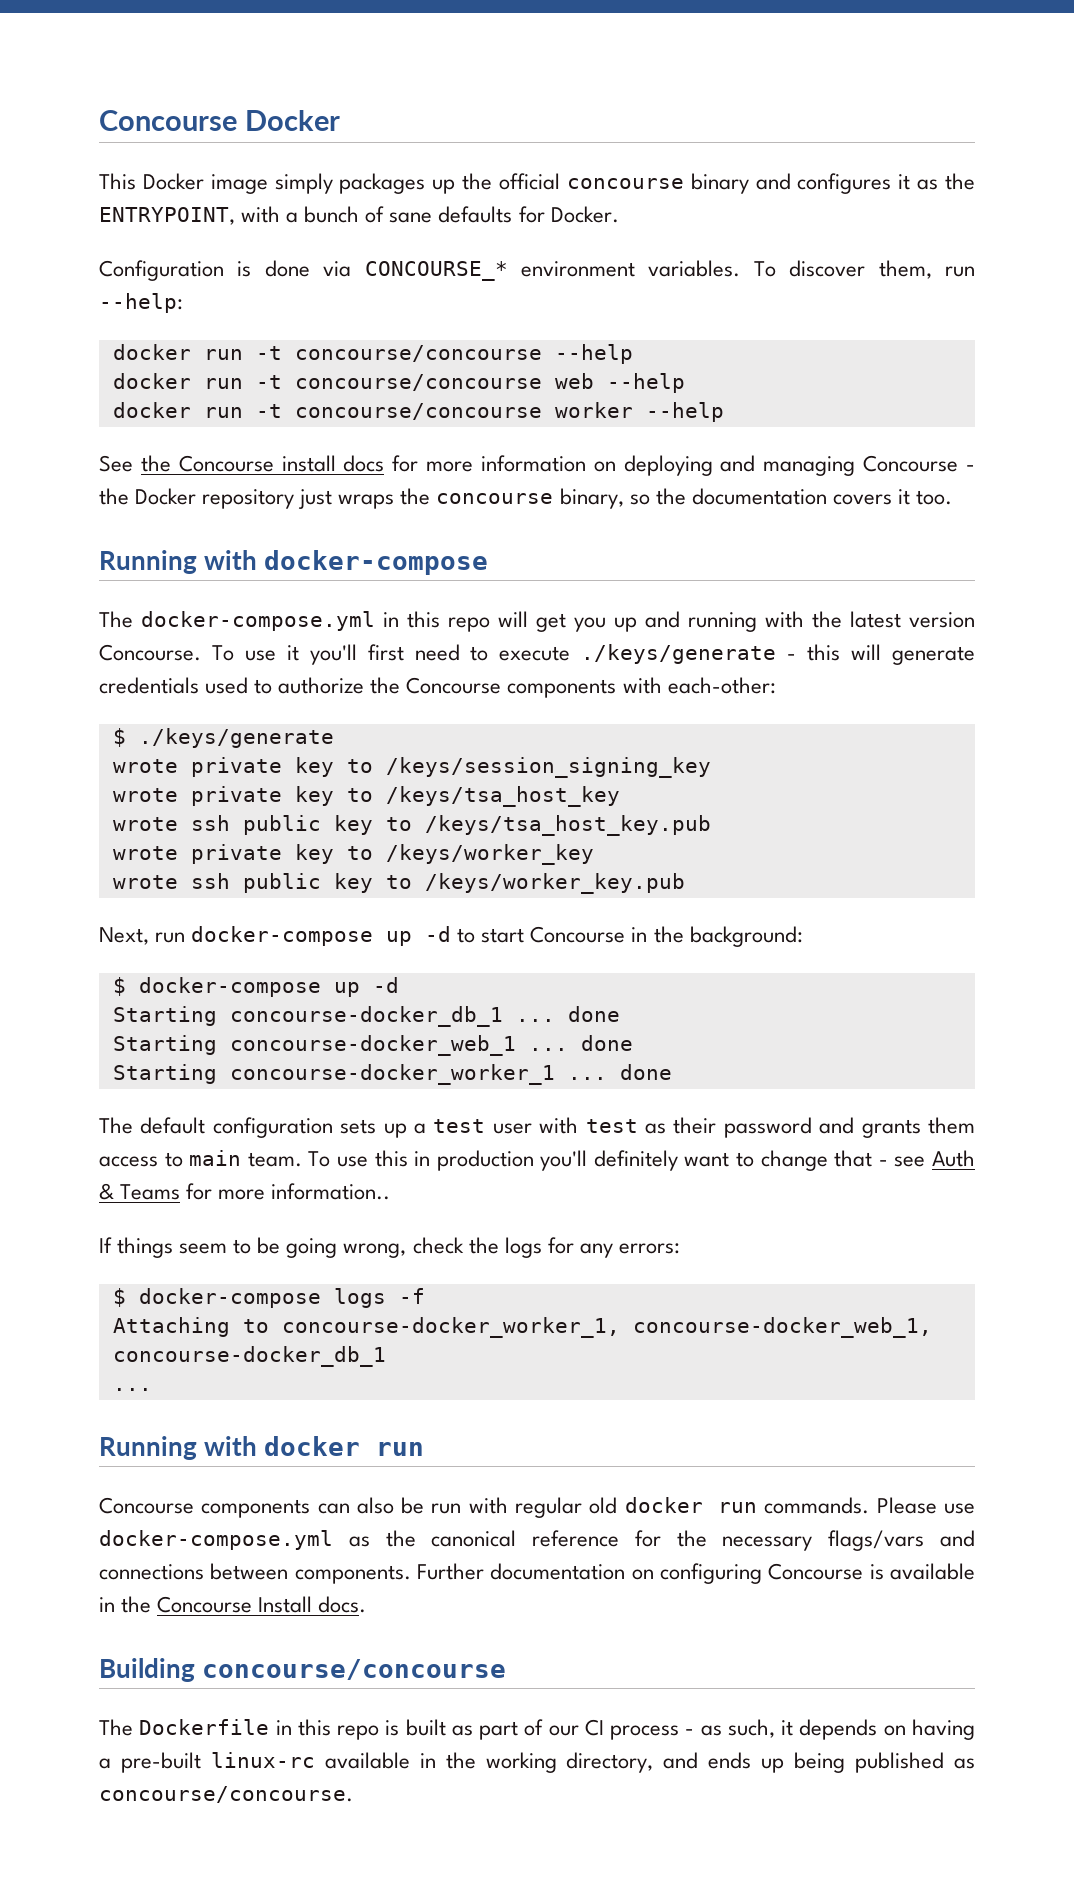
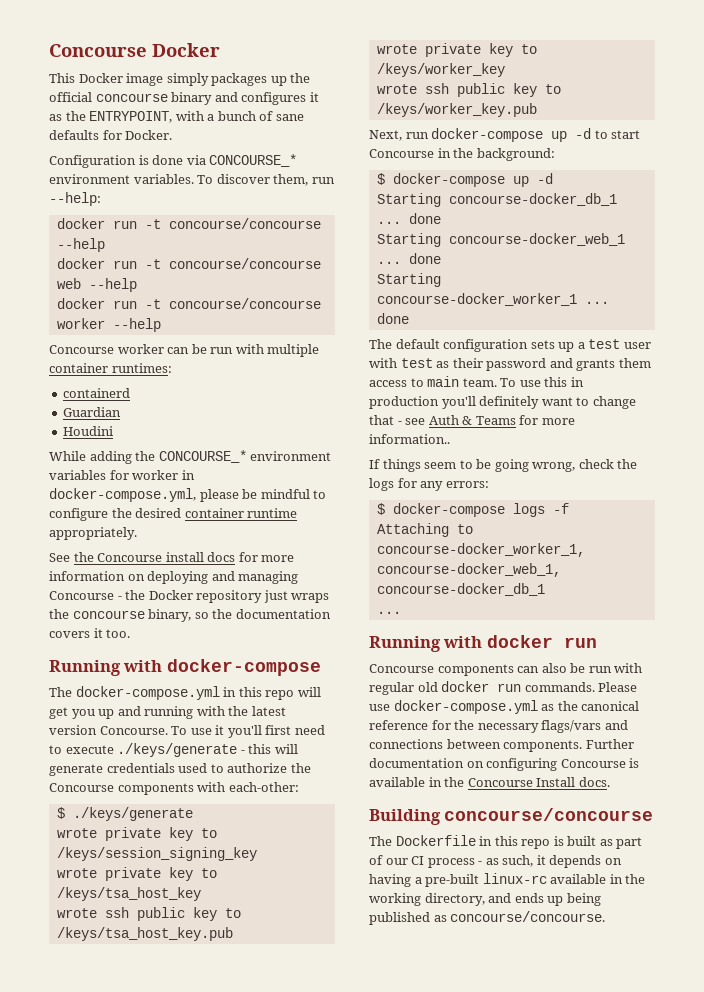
(724, 412) none -> [49,344,320,357] [49,363,172,373] [63,388,131,398] [63,407,122,417] [63,426,114,436] [49,450,332,464] [49,470,195,480] [49,488,327,502] [49,508,298,521] [49,527,137,540] // Concourse worker can be run with multiple container runtimes: // containerd // Guardian // Houdini // While adding the CONCOURSE_* environment variables for worker in docker-compose.yml, please be mindful to configure the desired container runtime appropriately.

